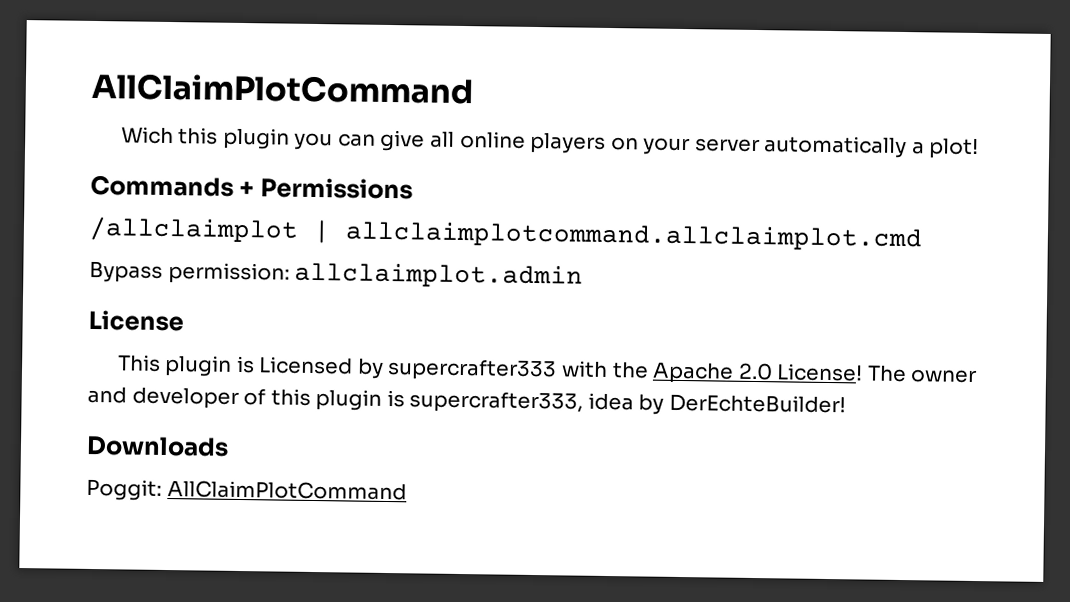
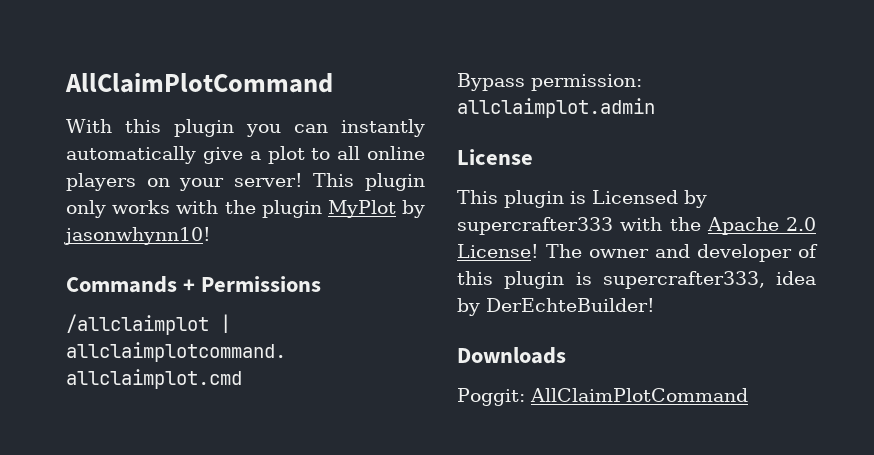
[120,126,174,145] Wich -> [66,119,112,133] With
[380,129,426,152] give -> [341,119,425,137] [66,146,331,164] instantly automatically give a plot to
[694,135,980,160] server automatically a plot! -> [233,173,425,191] [66,200,425,218] [64,227,211,245] server! This plugin only works with the plugin MyPlot by jasonwhynn10!

